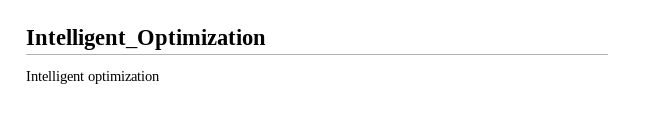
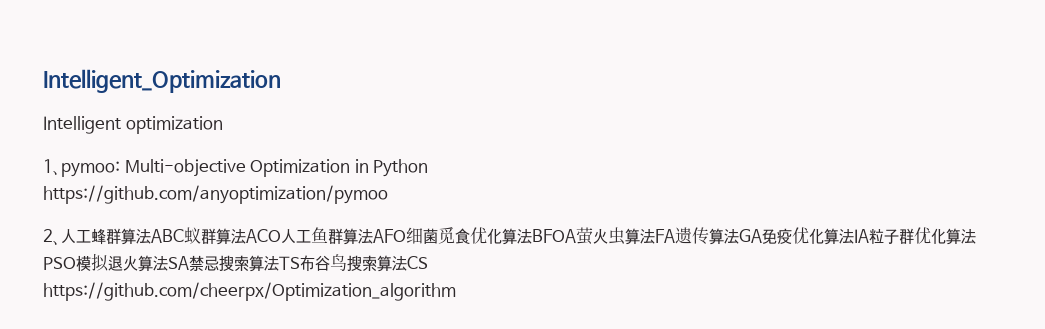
(160, 77) none -> [43,159,429,177] [43,185,388,204] [43,227,976,246] [43,253,428,272] [43,282,456,301] // 1、pymoo: Multi-objective Optimization in Python // https://github.com/anyoptimization/pymoo // 2、人工蜂群算法ABC蚁群算法ACO人工鱼群算法AFO细菌觅食优化算法BFOA萤火虫算法FA遗传算法GA免疫优化算法IA粒子群优化算法PSO模拟退火算法SA禁忌搜索算法TS布谷鸟搜索算法CS // https://github.com/cheerpx/Optimization_algorithm

